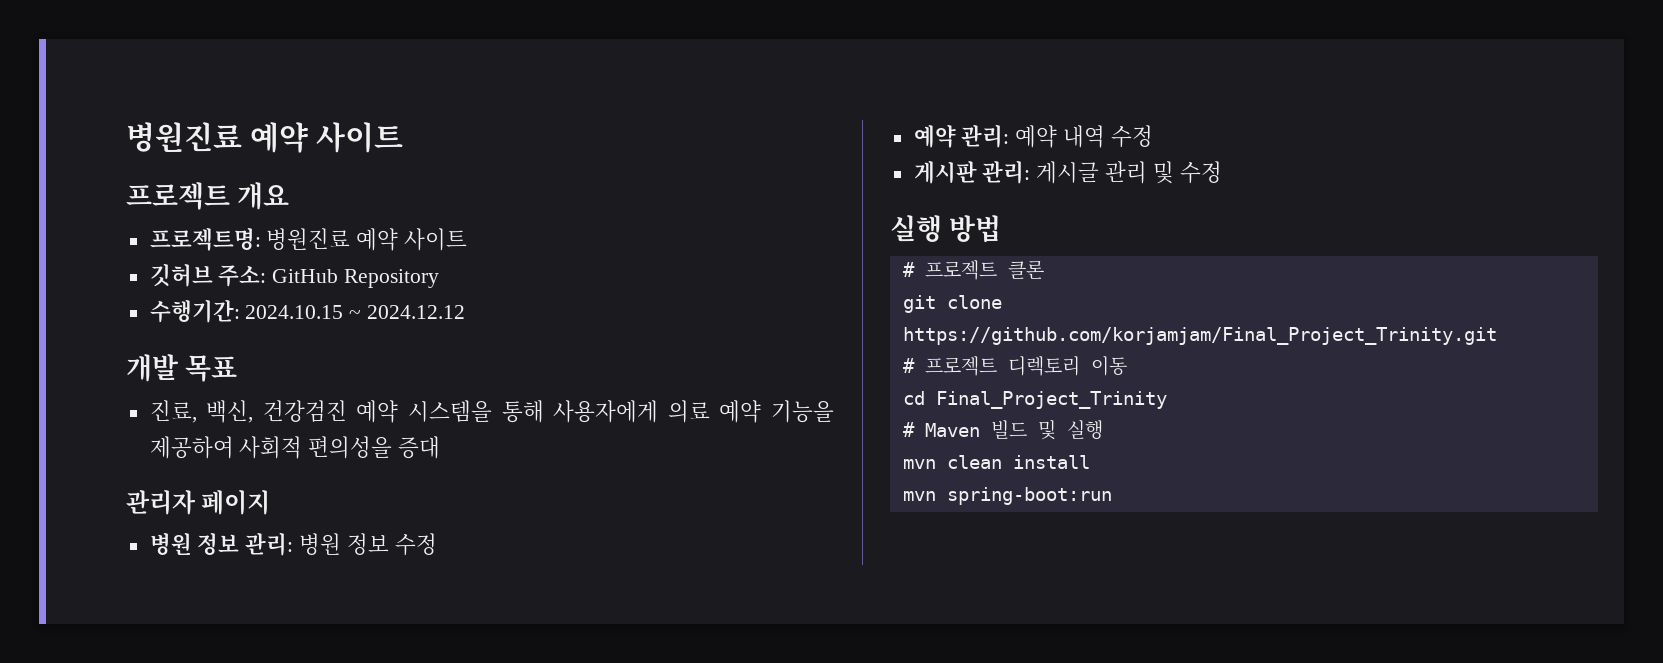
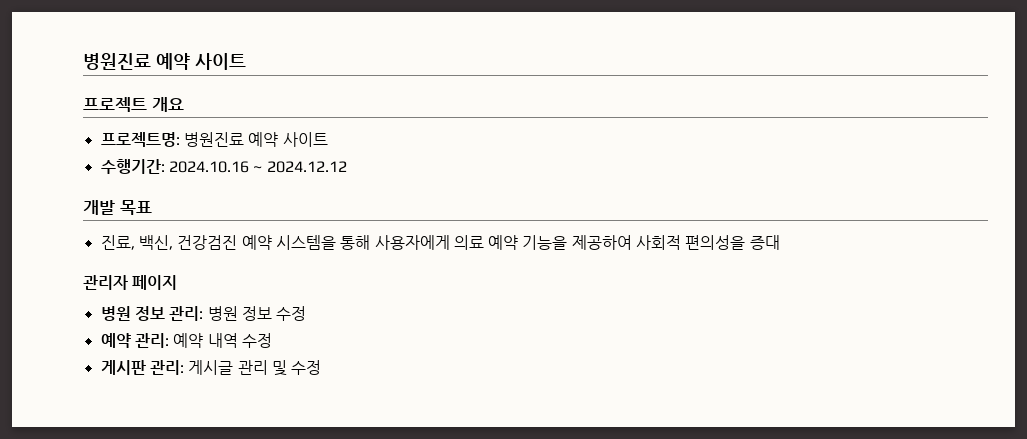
[149,264,440,288] // 깃허브 주소: GitHub Repository -> (328, 139) none
[245,305,344,319] 2024.10.15 -> [168,161,249,173] 2024.10.16
[890,215,1002,243] [902,260,1044,280] [902,295,1002,313] [902,327,1497,345] [902,356,1127,376] [902,391,1167,409] [902,420,1103,440] [902,455,1090,469] [902,487,1112,505] // 실행 방법 // # 프로젝트 클론 // git clone https://github.com/korjamjam/Final_Project_Trinity.git // # 프로젝트 디렉토리 이동 // cd Final_Project_Trinity // # Maven 빌드 및 실행 // mvn clean install // mvn spring-boot:run -> (322, 367) none

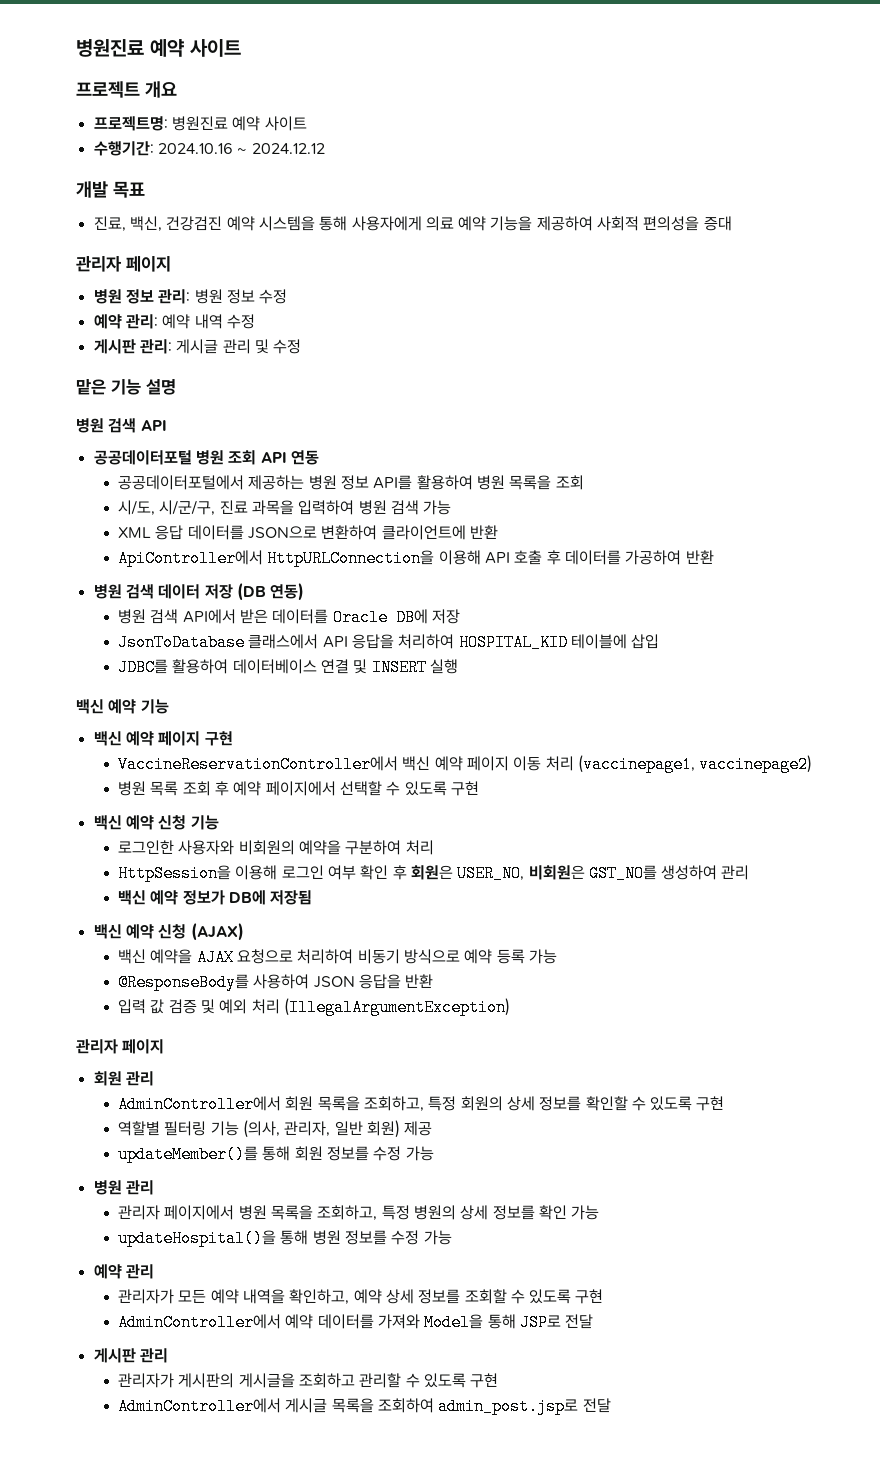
(322, 367) none -> [76,379,176,395] [76,418,167,433] [93,450,319,465] [117,475,584,490] [117,500,452,516] [117,525,498,540] [117,550,714,567] [93,583,305,601] [117,609,460,626] [117,634,660,651] [117,659,458,676] [76,699,169,714] [93,731,233,746] [117,755,813,773] [117,781,479,796] [93,815,219,830] [117,840,434,855] [117,865,750,882] [117,890,313,905] [93,923,244,941] [117,949,557,966] [117,974,434,991] [117,998,510,1016] [76,1039,165,1054] [93,1071,154,1086] [117,1096,725,1113] [117,1120,433,1138] [117,1146,434,1163] [93,1180,154,1195] [117,1205,600,1221] [117,1230,452,1247] [93,1264,154,1279] [117,1289,604,1305] [117,1314,594,1331] [93,1348,168,1363] [117,1373,499,1388] [117,1398,611,1415] // 맡은 기능 설명 // 병원 검색 API // 공공데이터포털 병원 조회 API 연동 // 공공데이터포털에서 제공하는 병원 정보 API를 활용하여 병원 목록을 조회 // 시/도, 시/군/구, 진료 과목을 입력하여 병원 검색 가능 // XML 응답 데이터를 JSON으로 변환하여 클라이언트에 반환 // ApiController에서 HttpURLConnection을 이용해 API 호출 후 데이터를 가공하여 반환 // 병원 검색 데이터 저장 (DB 연동) // 병원 검색 API에서 받은 데이터를 Oracle DB에 저장 // JsonToDatabase 클래스에서 API 응답을 처리하여 HOSPITAL_KID 테이블에 삽입 // JDBC를 활용하여 데이터베이스 연결 및 INSERT 실행 // 백신 예약 기능 // 백신 예약 페이지 구현 // VaccineReservationController에서 백신 예약 페이지 이동 처리 (vaccinepage1, vaccinepage2) // 병원 목록 조회 후 예약 페이지에서 선택할 수 있도록 구현 // 백신 예약 신청 기능 // 로그인한 사용자와 비회원의 예약을 구분하여 처리 // HttpSession을 이용해 로그인 여부 확인 후 회원은 USER_NO, 비회원은 GST_NO를 생성하여 관리 // 백신 예약 정보가 DB에 저장됨 // 백신 예약 신청 (AJAX) // 백신 예약을 AJAX 요청으로 처리하여 비동기 방식으로 예약 등록 가능 // @ResponseBody를 사용하여 JSON 응답을 반환 // 입력 값 검증 및 예외 처리 (IllegalArgumentException) // 관리자 페이지 // 회원 관리 // AdminController에서 회원 목록을 조회하고, 특정 회원의 상세 정보를 확인할 수 있도록 구현 // 역할별 필터링 기능 (의사, 관리자, 일반 회원) 제공 // updateMember()를 통해 회원 정보를 수정 가능 // 병원 관리 // 관리자 페이지에서 병원 목록을 조회하고, 특정 병원의 상세 정보를 확인 가능 // updateHospital()을 통해 병원 정보를 수정 가능 // 예약 관리 // 관리자가 모든 예약 내역을 확인하고, 예약 상세 정보를 조회할 수 있도록 구현 // AdminController에서 예약 데이터를 가져와 Model을 통해 JSP로 전달 // 게시판 관리 // 관리자가 게시판의 게시글을 조회하고 관리할 수 있도록 구현 // AdminController에서 게시글 목록을 조회하여 admin_post.jsp로 전달

